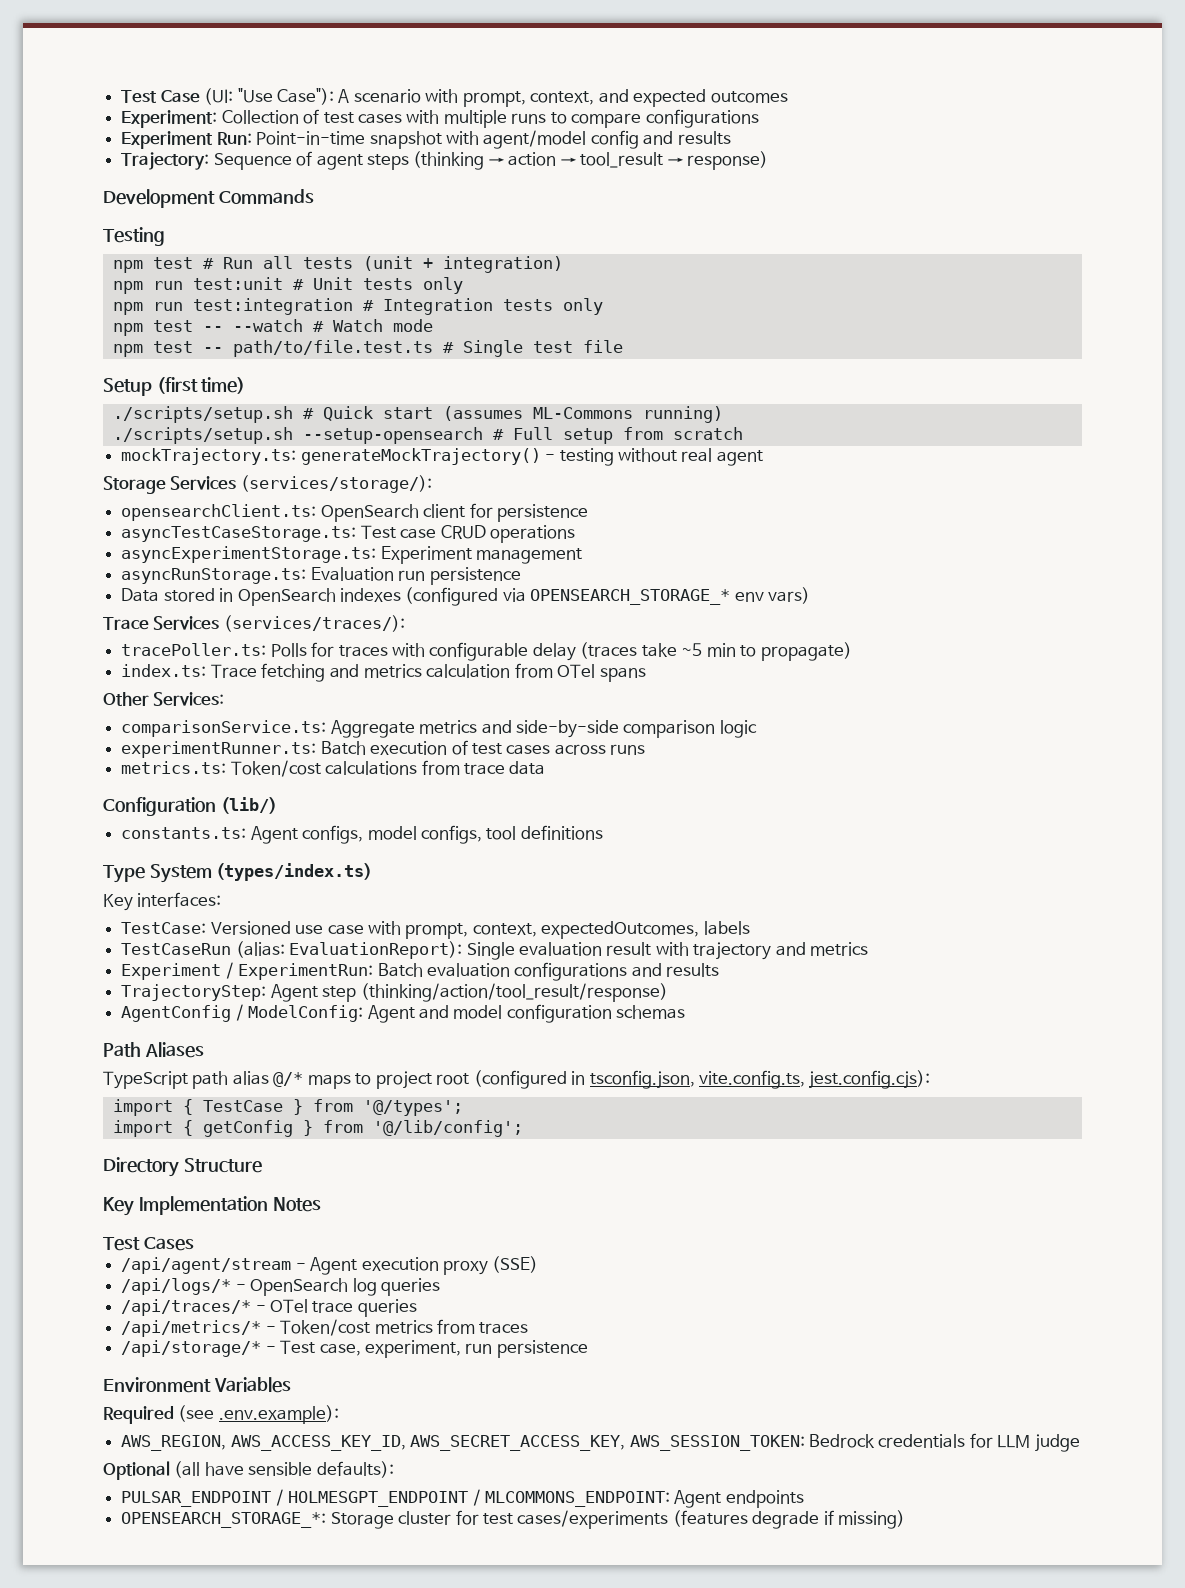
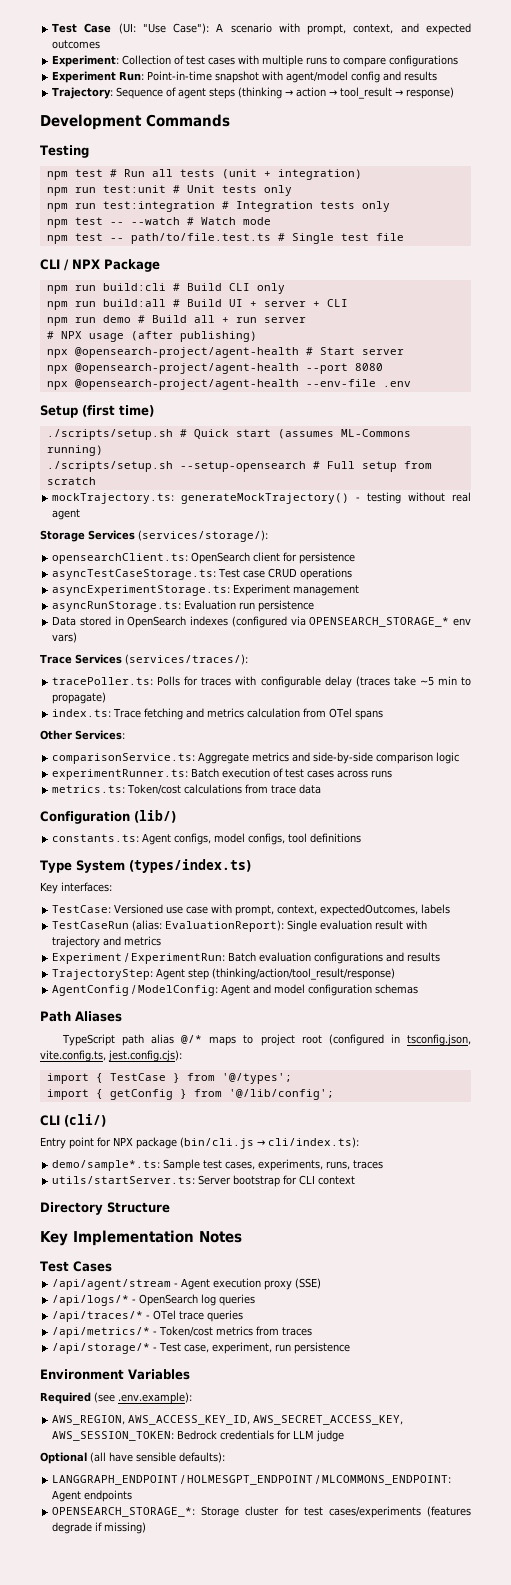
(623, 346) none -> [40,259,160,272] [46,283,285,294] [46,299,348,310] [46,315,306,326] [46,331,257,342] [46,347,404,358] [46,363,383,374] [46,379,411,390] // CLI / NPX Package // npm run build:cli # Build CLI only // npm run build:all # Build UI + server + CLI // npm run demo # Build all + run server // # NPX usage (after publishing) // npx @opensearch-project/agent-health # Start server // npx @opensearch-project/agent-health --port 8080 // npx @opensearch-project/agent-health --env-file .env
(523, 1128) none -> [40,1114,106,1127] [40,1137,359,1149] [52,1159,384,1171] [52,1175,356,1187] // CLI (cli/) // Entry point for NPX package (bin/cli.js → cli/index.ts): // demo/sample*.ts: Sample test cases, experiments, runs, traces // utils/startServer.ts: Server bootstrap for CLI context
[121,1491,272,1507] PULSAR_ENDPOINT -> [52,1475,179,1485] LANGGRAPH_ENDPOINT

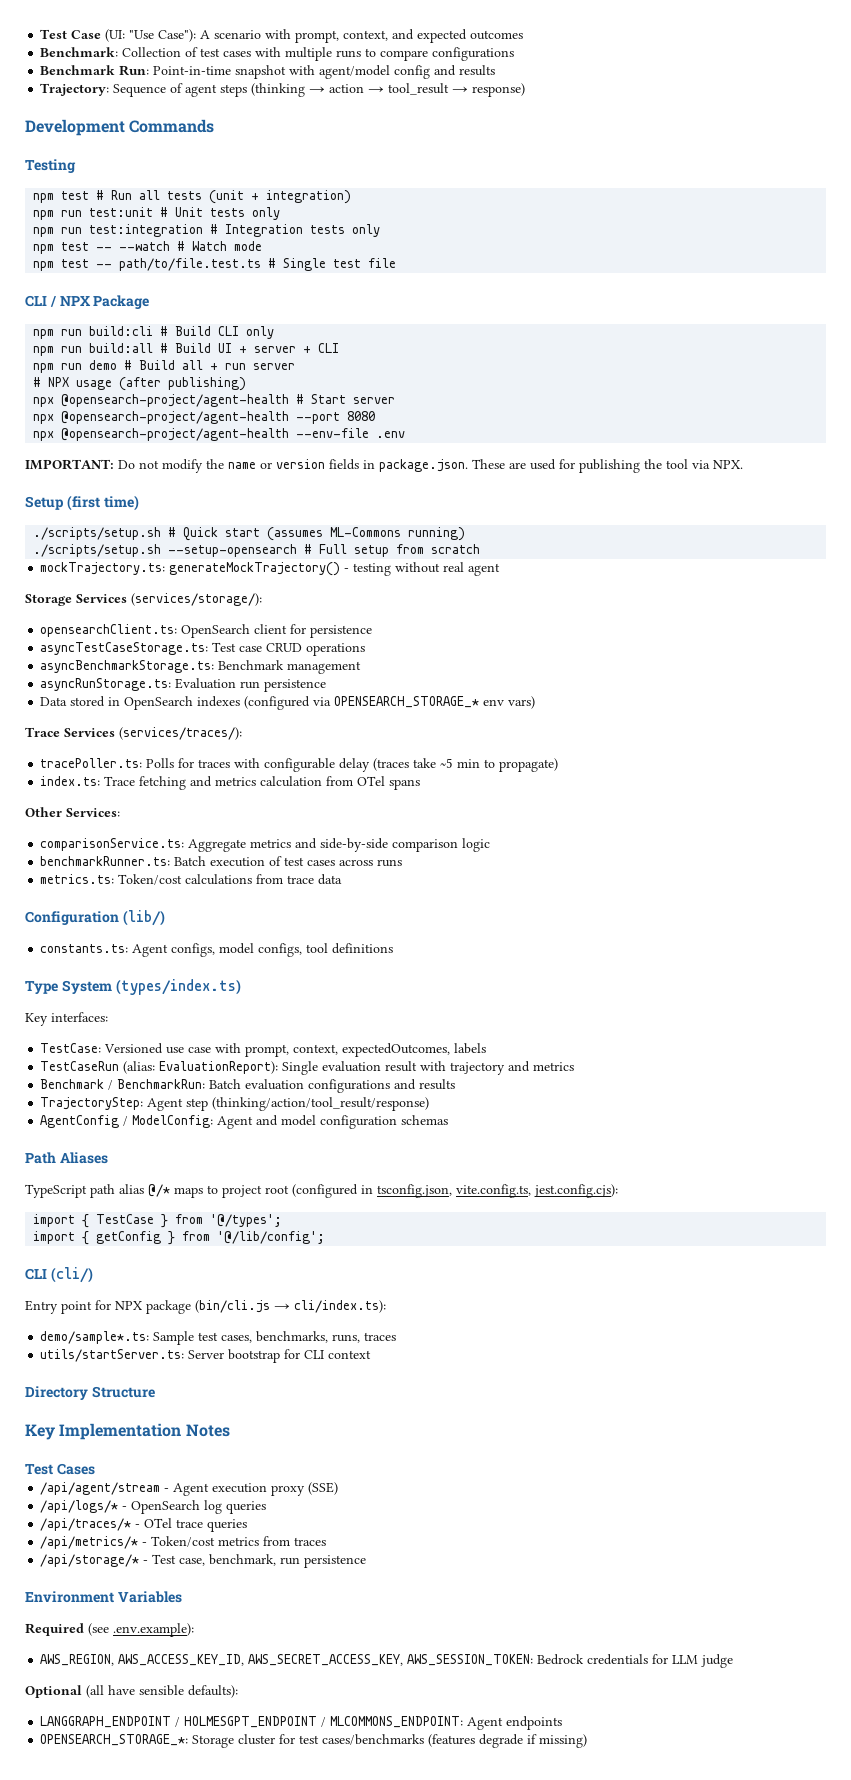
[52,55,120,67] Experiment: -> [40,47,119,57] Benchmark:
[52,71,117,83] Experiment -> [40,65,116,75] Benchmark
(411, 384) none -> [25,459,743,473] // IMPORTANT: Do not modify the name or version fields in package.json. These are used for publishing the tool via NPX.
[52,584,291,596] asyncExperimentStorage.ts: Experiment -> [40,660,285,673] asyncBenchmarkStorage.ts: Benchmark
[52,769,189,780] experimentRunner.ts: -> [40,856,171,866] benchmarkRunner.ts:
[52,952,226,964] Experiment / ExperimentRun: -> [40,1079,206,1090] Benchmark / BenchmarkRun:
[258,1159,324,1171] experiments, -> [256,1331,329,1343] benchmarks,
[212,1342,273,1354] experiment, -> [209,1554,277,1566] benchmark,
[328,1506,421,1518] cases/experiments -> [322,1734,425,1745] cases/benchmarks

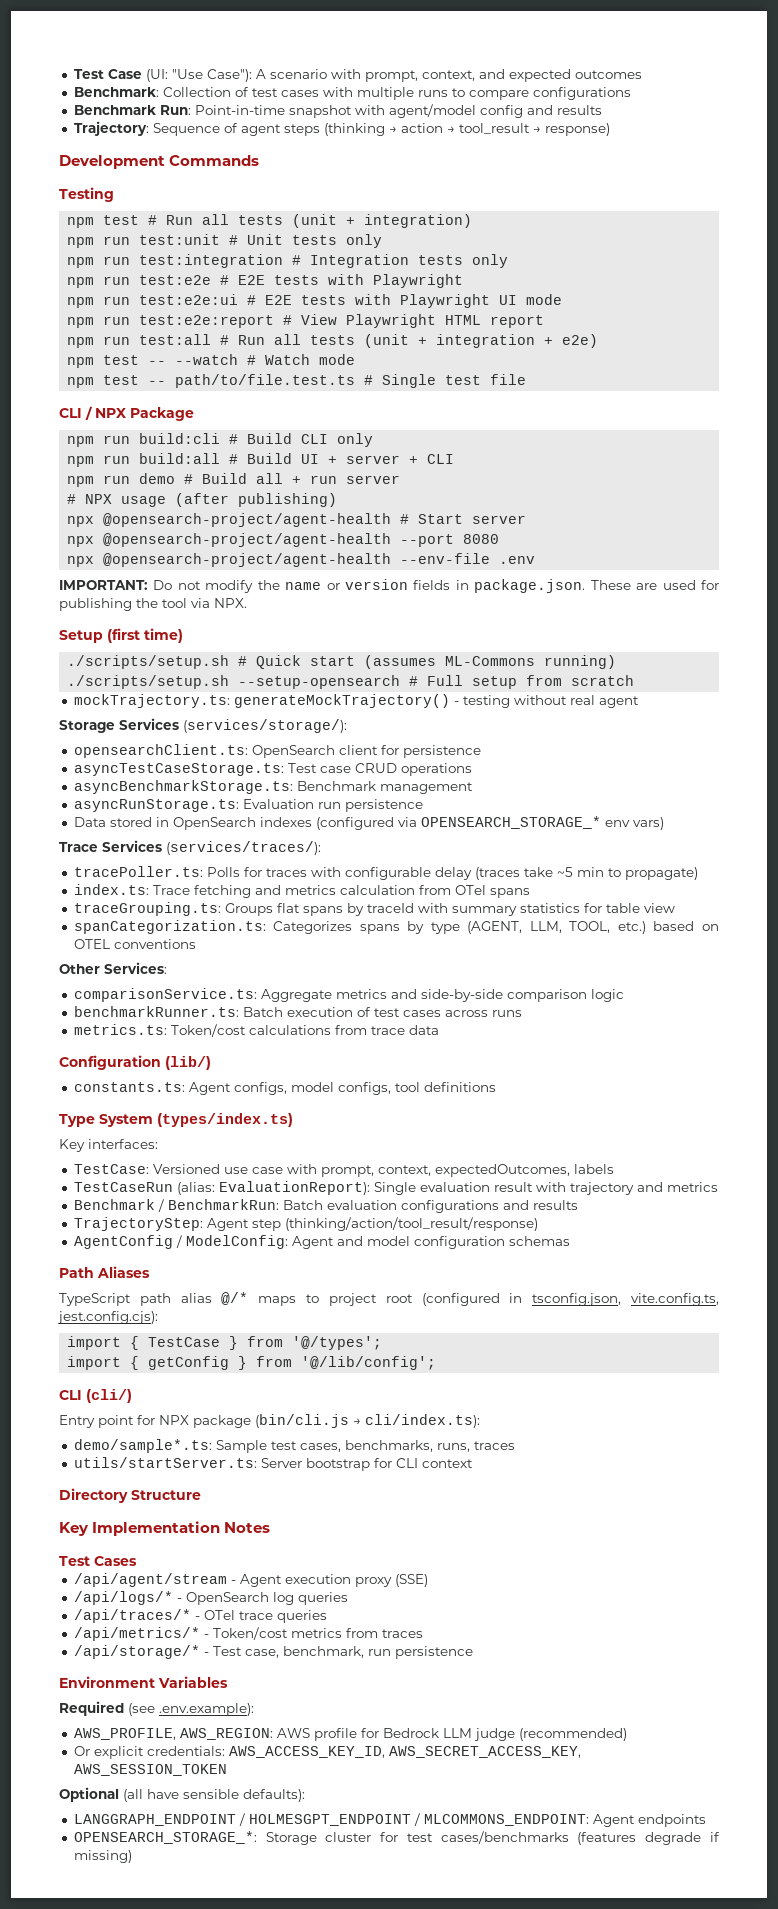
(381, 230) none -> [67,274,464,288] [67,294,563,308] [67,314,545,328] [67,334,599,348] // npm run test:e2e # E2E tests with Playwright // npm run test:e2e:ui # E2E tests with Playwright UI mode // npm run test:e2e:report # View Playwright HTML report // npm run test:all # Run all tests (unit + integration + e2e)
(421, 784) none -> [73,902,675,916] [73,920,719,934] [73,939,196,949] // traceGrouping.ts: Groups flat spans by traceId with summary statistics for table view // spanCategorization.ts: Categorizes spans by type (AGENT, LLM, TOOL, etc.) based on OTEL conventions
[40,1654,734,1668] AWS_REGION, AWS_ACCESS_KEY_ID, AWS_SECRET_ACCESS_KEY, AWS_SESSION_TOKEN: Bedrock credentials for LLM judge -> [73,1728,627,1741] [73,1746,581,1759] [73,1764,227,1776] AWS_PROFILE, AWS_REGION: AWS profile for Bedrock LLM judge (recommended) // Or explicit credentials: AWS_ACCESS_KEY_ID, AWS_SECRET_ACCESS_KEY, AWS_SESSION_TOKEN

